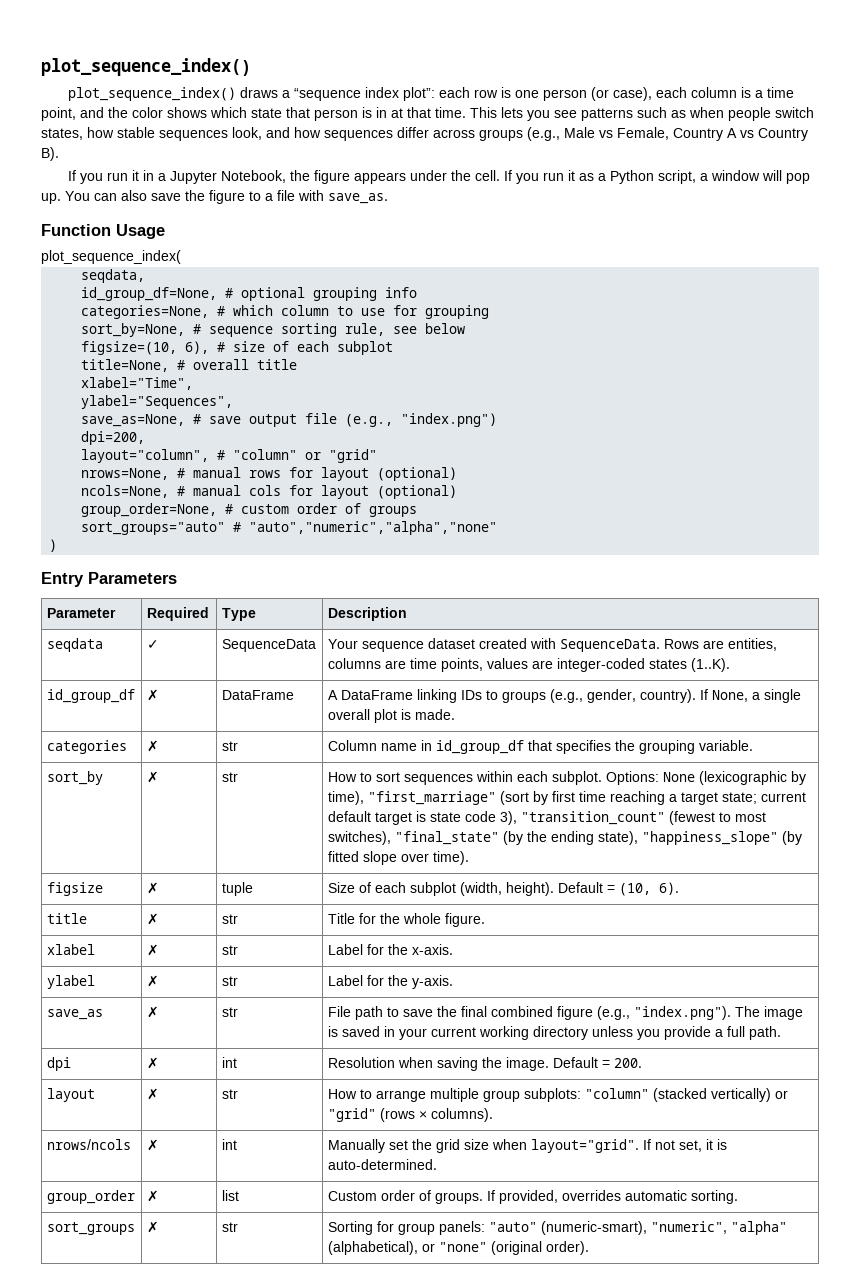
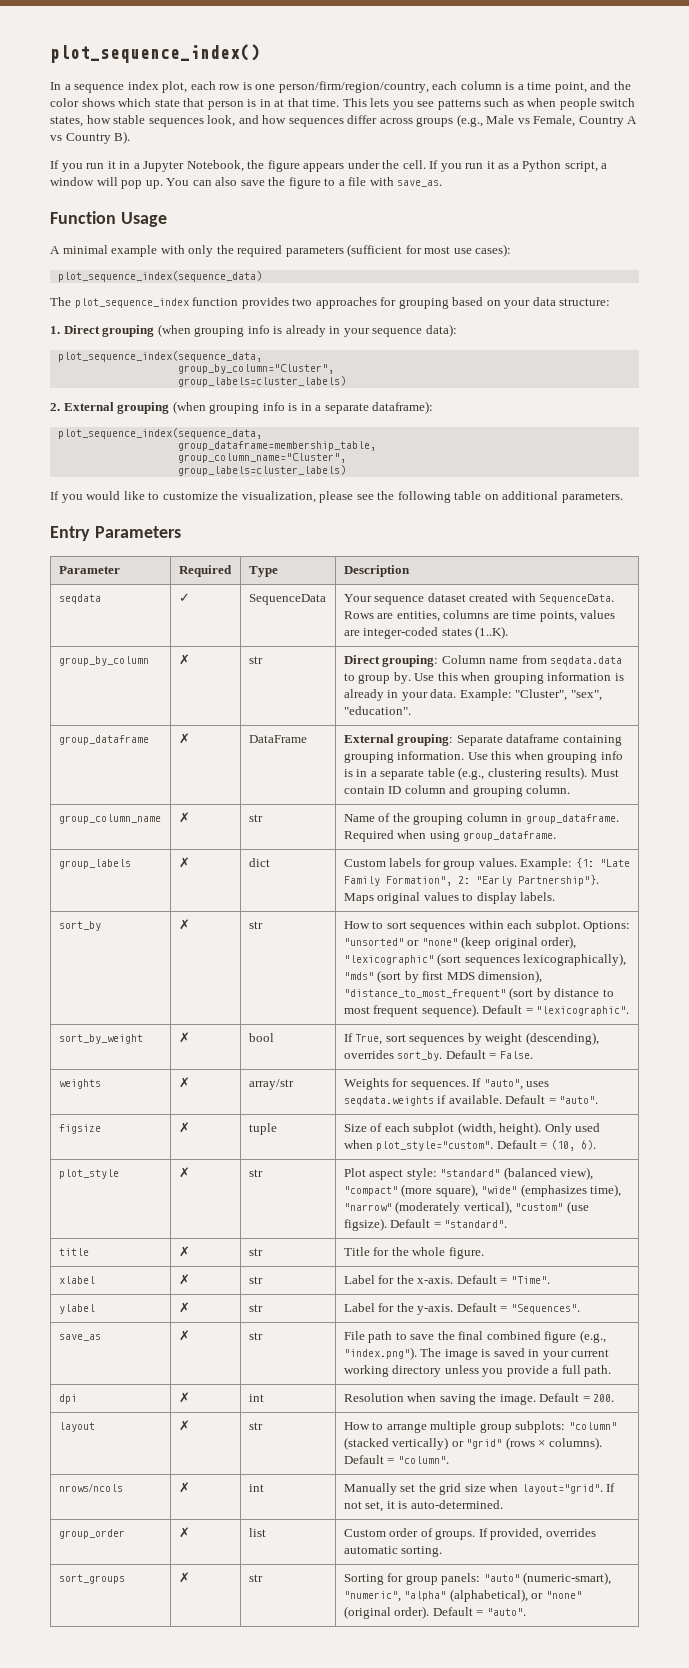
[67,87,435,101] plot_sequence_index() draws a “sequence index plot”: -> [50,81,188,93] In a sequence index plot,
[542,87,652,101] person (or case), -> [278,81,429,93] person/firm/region/country,
[41,250,181,264] [81,269,146,283] [81,287,418,301] [81,305,490,319] [81,323,466,337] [81,341,394,355] [81,359,298,372] [81,377,194,390] [81,395,234,409] [81,413,498,427] [81,431,146,445] [81,449,378,463] [81,467,458,481] [81,485,458,499] [81,503,418,517] [81,521,498,535] [49,539,58,552] plot_sequence_index( // seqdata, // id_group_df=None, # optional grouping info // categories=None, # which column to use for grouping // sort_by=None, # sequence sorting rule, see below // figsize=(10, 6), # size of each subplot // title=None, # overall title // xlabel="Time", // ylabel="Sequences", // save_as=None, # save output file (e.g., "index.png") // dpi=200, // layout="column", # "column" or "grid" // nrows=None, # manual rows for layout (optional) // ncols=None, # manual cols for layout (optional) // group_order=None, # custom order of groups // sort_groups="auto" # "auto","numeric","alpha","none" // ) -> [50,244,512,257] [57,271,262,282] [50,297,611,309] [50,324,457,337] [57,351,262,362] [177,364,334,374] [177,376,346,387] [50,401,434,414] [57,428,262,439] [177,441,376,451] [177,453,346,463] [177,465,346,476] [50,491,623,503] A minimal example with only the required parameters (sufficient for most use cases): // plot_sequence_index(sequence_data) // The plot_sequence_index function provides two approaches for grouping based on your data structure: // 1. Direct grouping (when grouping info is already in your sequence data): // plot_sequence_index(sequence_data, // group_by_column="Cluster", // group_labels=cluster_labels) // 2. External grouping (when grouping info is in a separate dataframe): // plot_sequence_index(sequence_data, // group_dataframe=membership_table, // group_column_name="Cluster", // group_labels=cluster_labels) // If you would like to customize the visualization, please see the following table on additional parameters.
[46,689,135,703] [146,689,159,701] [221,690,294,700] [327,689,801,703] [327,709,455,723] [46,740,127,754] [146,740,159,752] [221,741,238,751] [327,740,753,754] id_group_df | ✗ | DataFrame | A DataFrame linking IDs to groups (e.g., gender, country). If None, a single overall plot is made. // categories | ✗ | str | Column name in id_group_df that specifies the grouping variable. -> [58,656,149,666] [178,654,190,665] [248,656,263,664] [343,655,623,667] [343,672,624,684] [343,689,602,701] [343,706,411,715] [58,735,149,745] [178,733,190,744] [248,735,307,743] [343,734,622,746] [343,751,623,763] [343,767,619,780] [343,785,571,797] [58,814,161,824] [178,812,190,823] [248,814,263,822] [343,813,619,825] [343,830,557,842] [58,859,131,869] [178,857,190,868] [248,858,270,867] [343,858,630,870] [343,875,599,886] [343,892,556,904] group_by_column | ✗ | str | Direct grouping: Column name from seqdata.data to group by. Use this when grouping information is already in your data. Example: "Cluster", "sex", "education". // group_dataframe | ✗ | DataFrame | External grouping: Separate dataframe containing grouping information. Use this when grouping info is in a separate table (e.g., clustering results). Must contain ID column and grouping column. // group_column_name | ✗ | str | Name of the grouping column in group_dataframe. Required when using group_dataframe. // group_labels | ✗ | dict | Custom labels for group values. Example: {1: "Late Family Formation", 2: "Early Partnership"}. Maps original values to display labels.
[662,771,806,785] [327,791,806,805] [327,811,766,825] [327,831,802,845] [327,851,469,865] None (lexicographic by time), "first_marriage" (sort by first time reaching a target state; current default target is state code 3), "transition_count" (fewest to most switches), "final_state" (by the ending state), "happiness_slope" (by fitted slope over time). -> [343,936,577,949] [343,953,627,966] [343,970,543,983] [343,987,614,1000] [343,1004,630,1017] [58,1034,143,1044] [178,1032,190,1043] [248,1033,274,1042] [343,1032,599,1045] [343,1050,533,1061] [58,1079,101,1089] [178,1077,190,1088] [248,1079,294,1090] [343,1078,550,1090] [343,1095,599,1106] "unsorted" or "none" (keep original order), "lexicographic" (sort sequences lexicographically), "mds" (sort by first MDS dimension), "distance_to_most_frequent" (sort by distance to most frequent sequence). Default = "lexicographic". // sort_by_weight | ✗ | bool | If True, sort sequences by weight (descending), overrides sort_by. Default = False. // weights | ✗ | array/str | Weights for sequences. If "auto", uses seqdata.weights if available. Default = "auto".
(554, 889) none -> [544,1123,601,1135] [343,1140,494,1151] Only used when plot_style="custom".
(679, 888) none -> [58,1169,119,1179] [178,1167,190,1178] [248,1169,263,1177] [343,1167,594,1180] [343,1184,622,1197] [343,1201,589,1214] [343,1218,508,1231] // plot_style | ✗ | str | Plot aspect style: "standard" (balanced view), "compact" (more square), "wide" (emphasizes time), "narrow" (moderately vertical), "custom" (use figsize). Default = "standard".
(453, 949) none -> [456,1275,550,1284] Default = "Time".
(453, 982) none -> [456,1303,580,1314] Default = "Sequences".
(493, 1115) none -> [343,1455,449,1464] Default = "column".
(589, 1248) none -> [432,1607,526,1616] Default = "auto".

